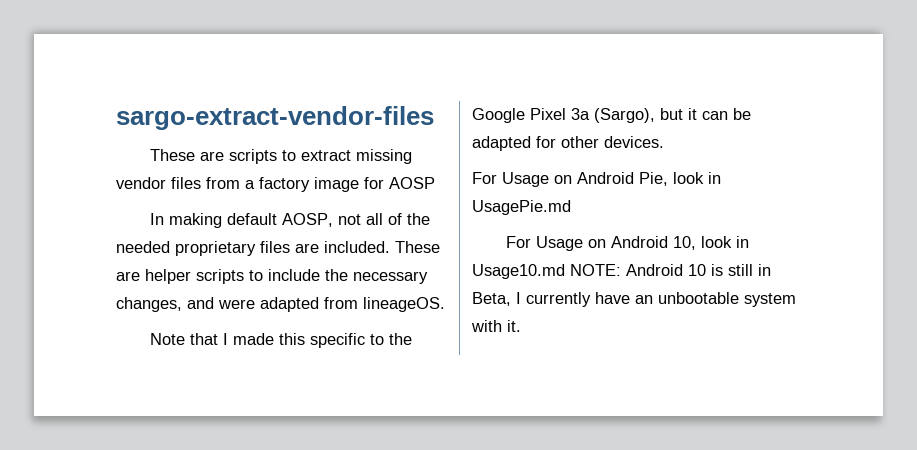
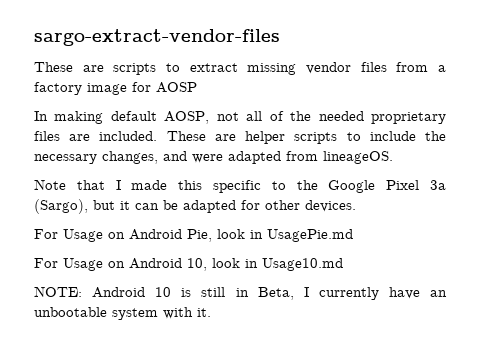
(565, 271) none -> (343, 264) //

